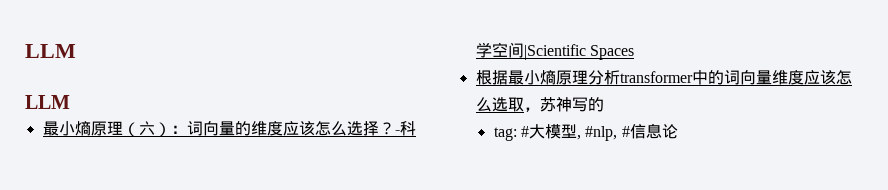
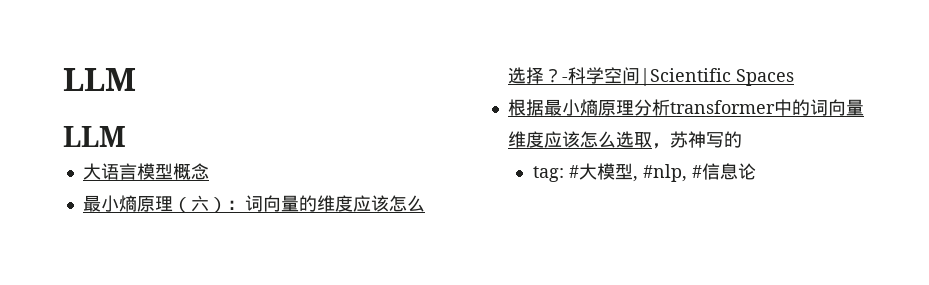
(70, 102) none -> [82,163,209,180] // 大语言模型概念

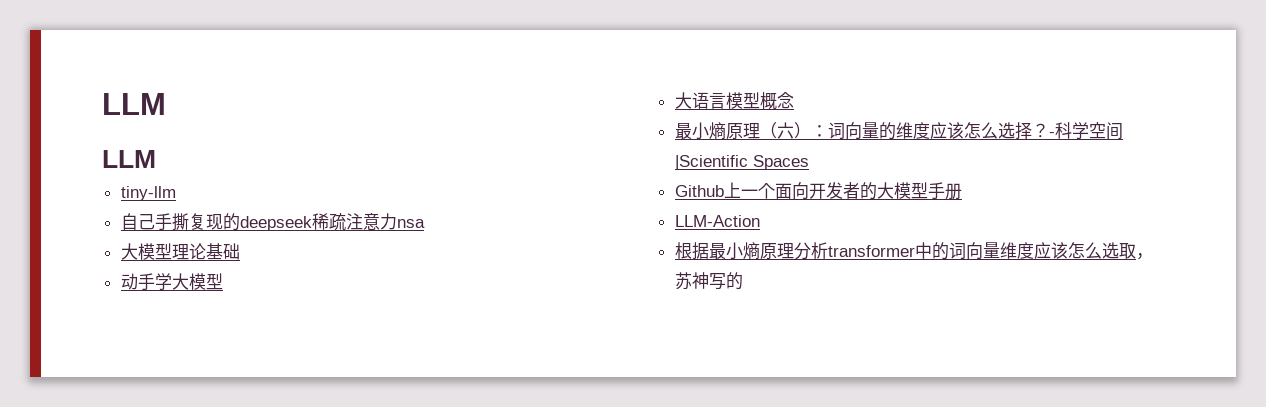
(126, 136) none -> [120,186,176,201] [120,213,425,231] [120,243,240,260] [120,273,223,291] // tiny-llm // 自己手撕复现的deepseek稀疏注意力nsa // 大模型理论基础 // 动手学大模型
(794, 77) none -> [674,182,962,200] [674,215,760,227] // Github上一个面向开发者的大模型手册 // LLM-Action
[532,163,756,182] // tag: #大模型, #nlp, #信息论 -> (743, 281) none

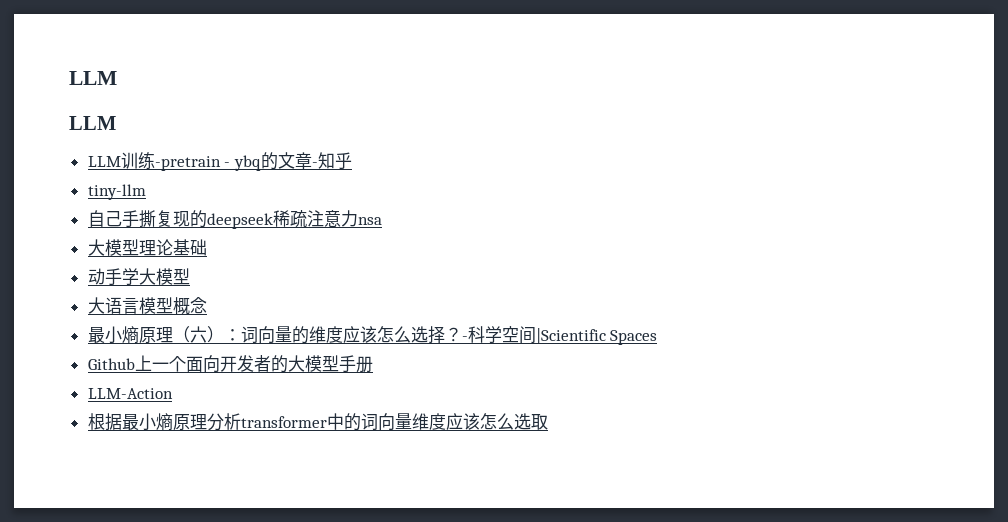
[102,93,166,115] [102,150,156,168] LLM // LLM -> [69,71,117,85] [69,116,116,130] [87,152,352,171] LLM // LLM // LLM训练-pretrain - ybq的文章-知乎
[1135,253,1153,260] [674,272,743,290] ，苏神写的 -> (548, 422) none

